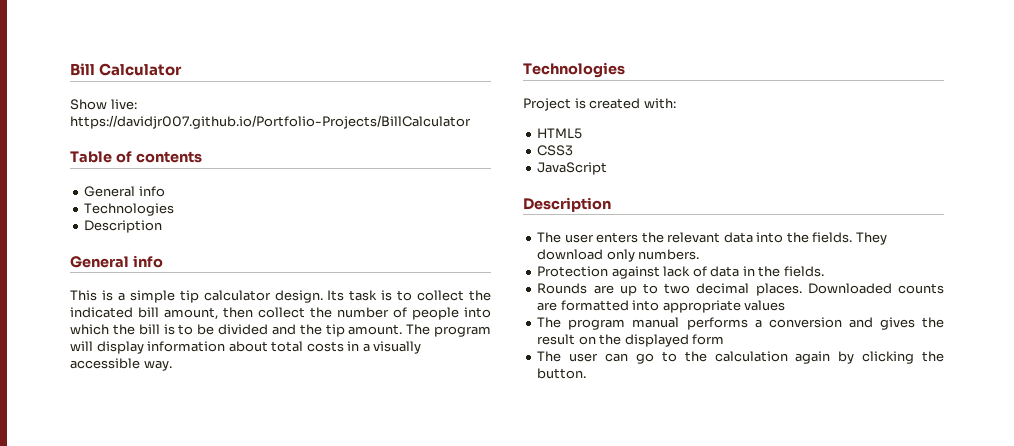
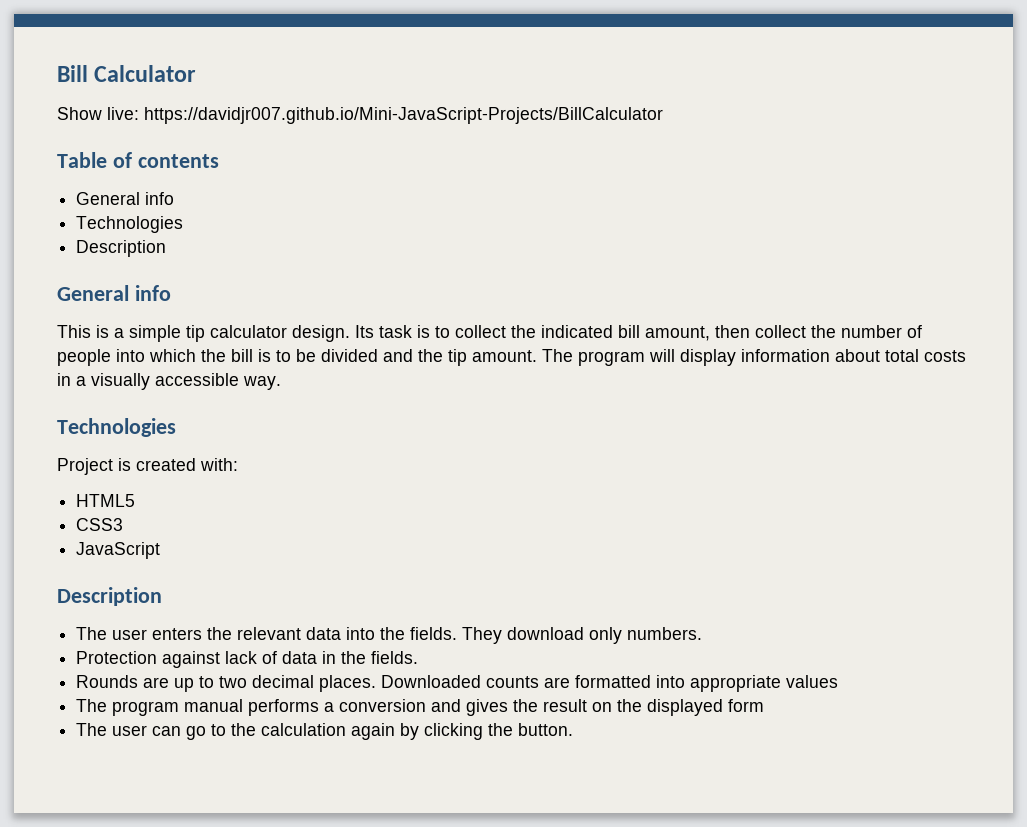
[70,115,471,129] https://davidjr007.github.io/Portfolio-Projects/BillCalculator -> [144,107,663,124] https://davidjr007.github.io/Mini-JavaScript-Projects/BillCalculator

